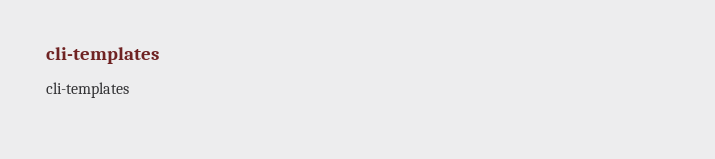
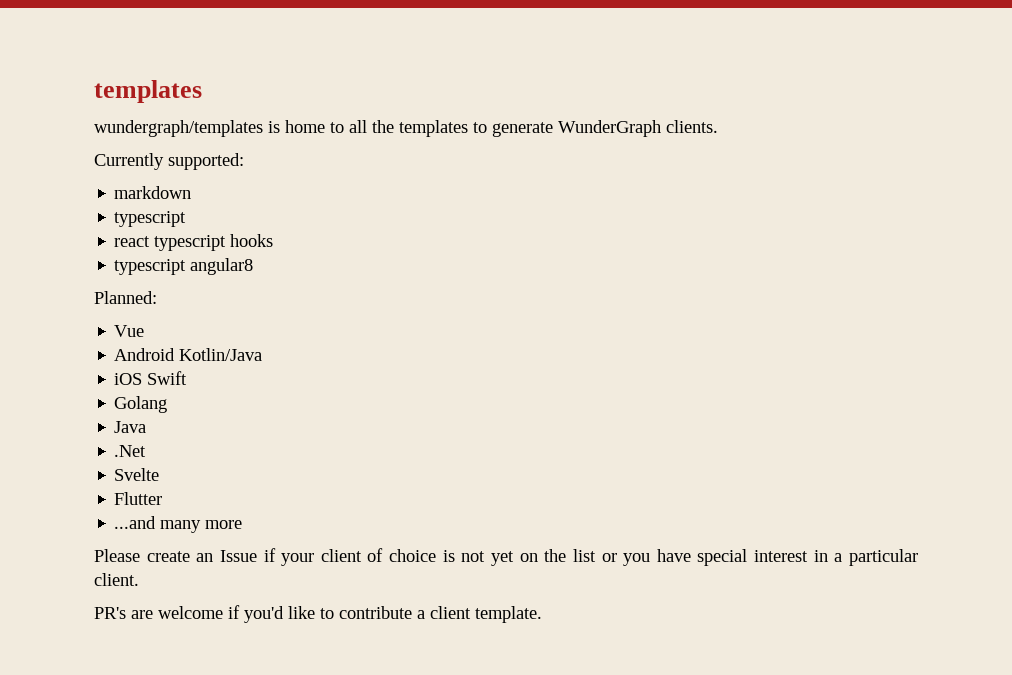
[46,47,159,64] [46,82,129,98] cli-templates // cli-templates -> [94,80,202,103] [94,120,718,137] [94,153,244,170] [114,186,192,199] [114,211,187,227] [114,234,274,251] [114,258,254,275] [94,291,157,304] [114,325,145,337] [114,348,263,361] [114,371,188,385] [114,396,168,413] [114,421,147,433] [114,445,147,457] [114,468,160,481] [114,492,163,505] [114,516,243,533] [94,548,918,566] [94,573,139,586] [94,605,542,623] templates // wundergraph/templates is home to all the templates to generate WunderGraph clients. // Currently supported: // markdown // typescript // react typescript hooks // typescript angular8 // Planned: // Vue // Android Kotlin/Java // iOS Swift // Golang // Java // .Net // Svelte // Flutter // ...and many more // Please create an Issue if your client of choice is not yet on the list or you have special interest in a particular client. // PR's are welcome if you'd like to contribute a client template.

